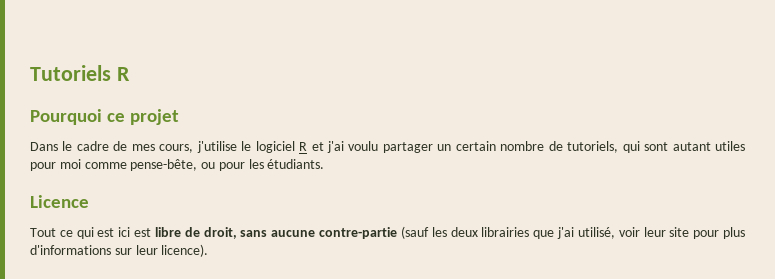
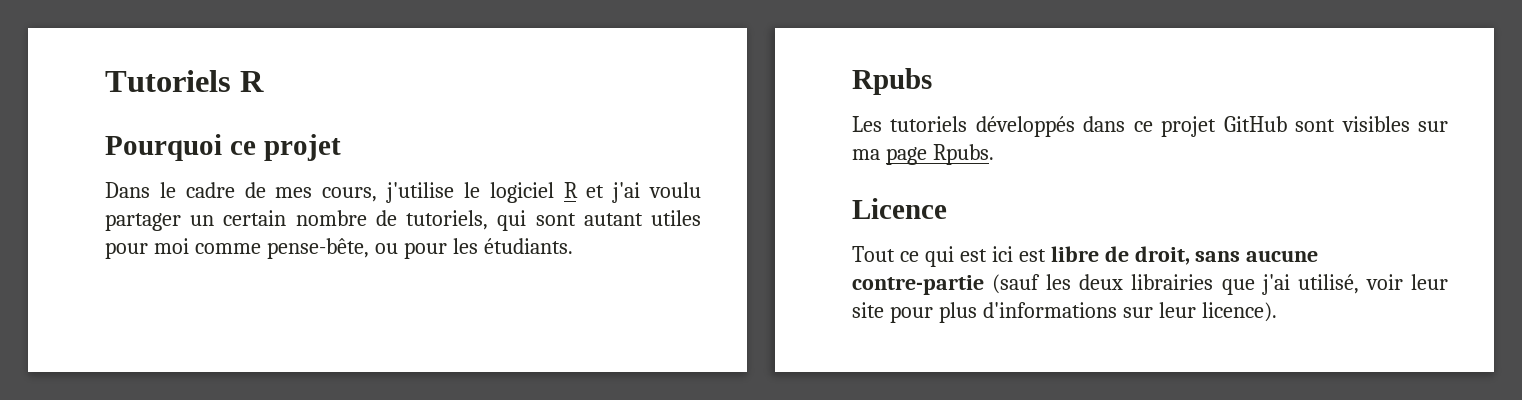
(325, 164) none -> [852,68,932,95] [852,116,1448,137] [852,144,994,165] // Rpubs // Les tutoriels développés dans ce projet GitHub sont visibles sur ma page Rpubs.

